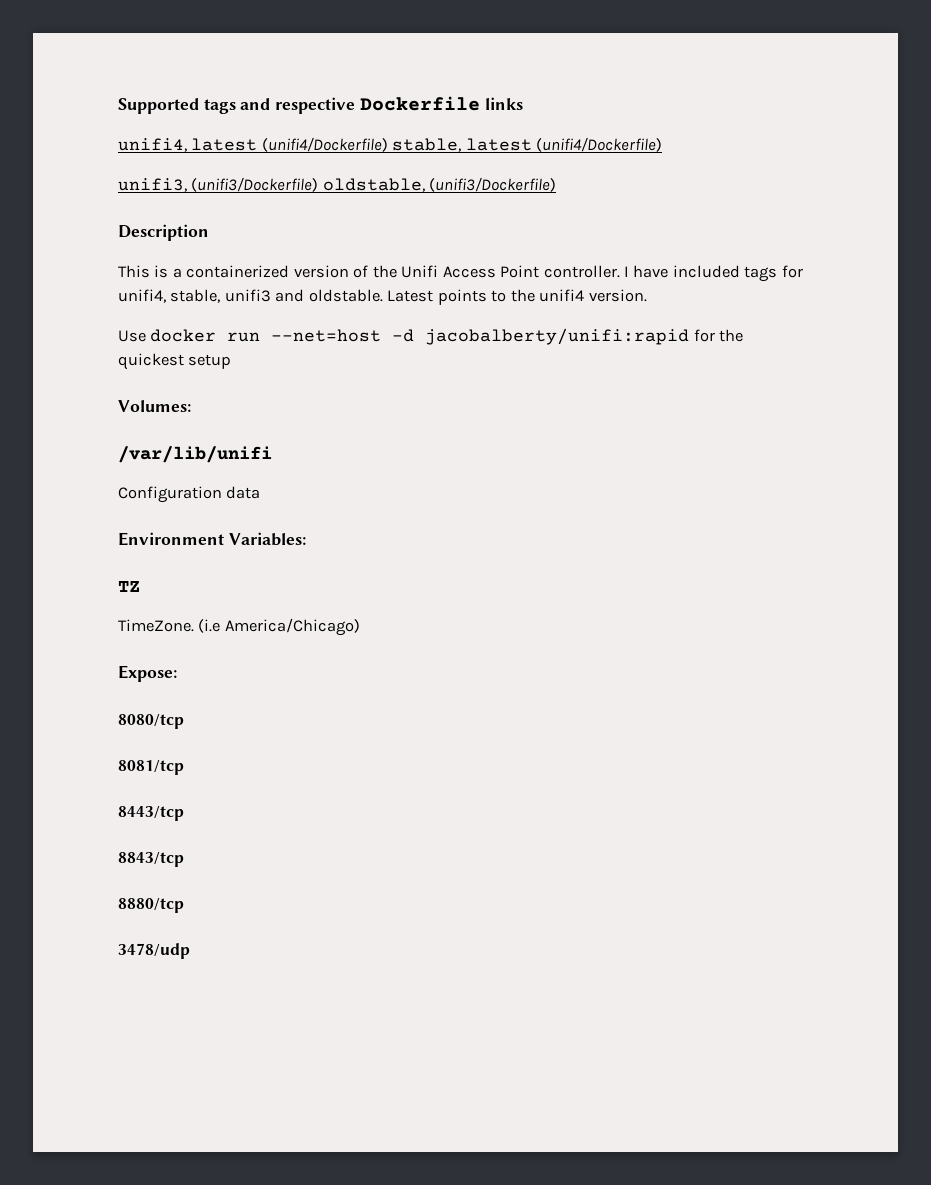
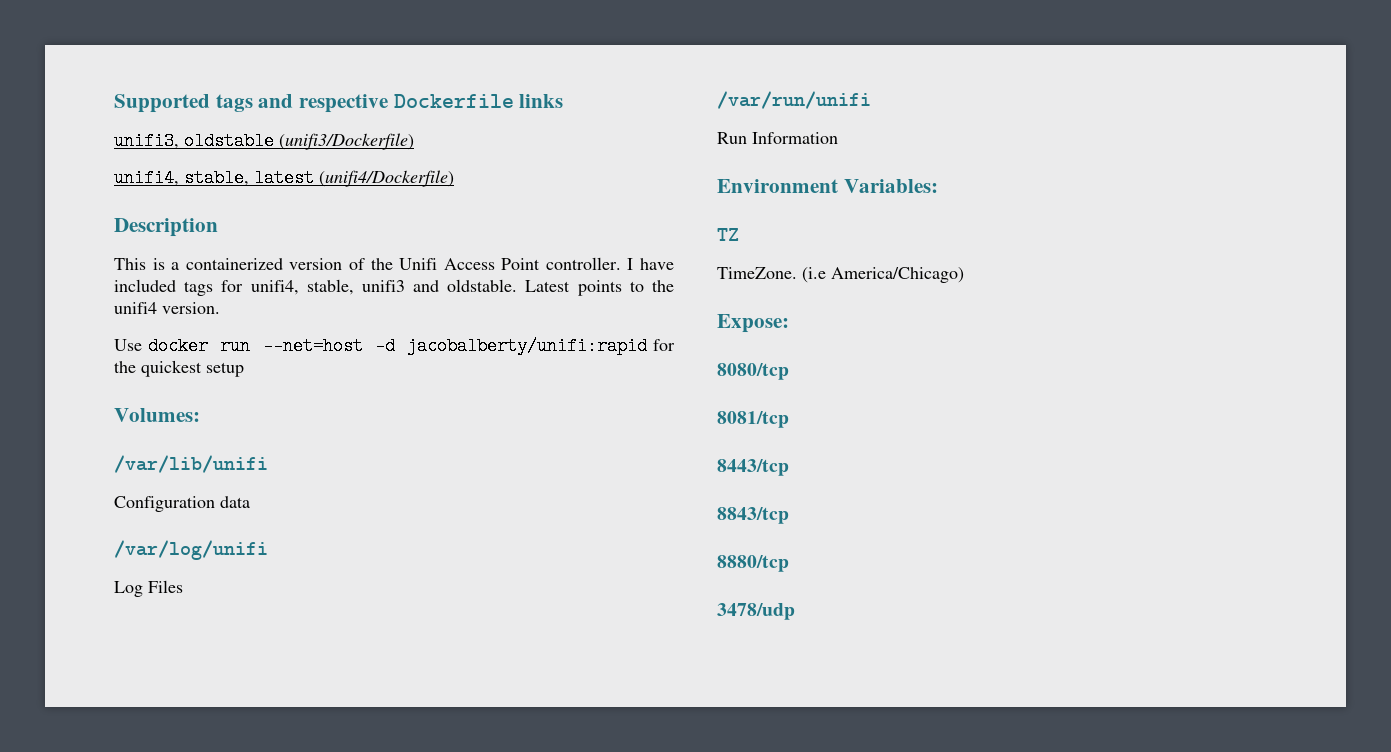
[118,137,388,152] // unifi4, latest (unifi4/Dockerfile) -> [114,132,414,150] [114,169,179,187] // unifi3, oldstable (unifi3/Dockerfile) // unifi4,
[118,177,557,192] // unifi3, (unifi3/Dockerfile) oldstable, (unifi3/Dockerfile) -> (454, 178) none
(261, 492) none -> [114,540,268,560] [114,580,183,597] [717,91,871,109] [717,132,838,144] // /var/log/unifi // Log Files // /var/run/unifi // Run Information

